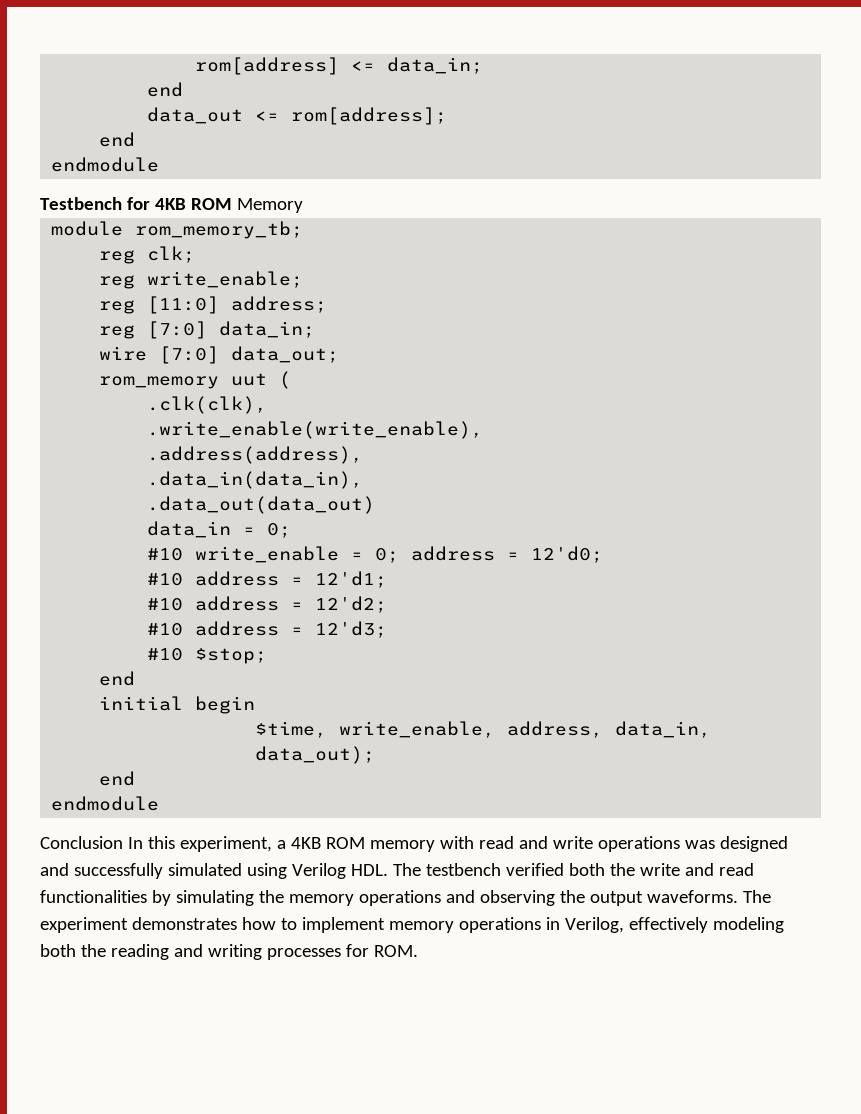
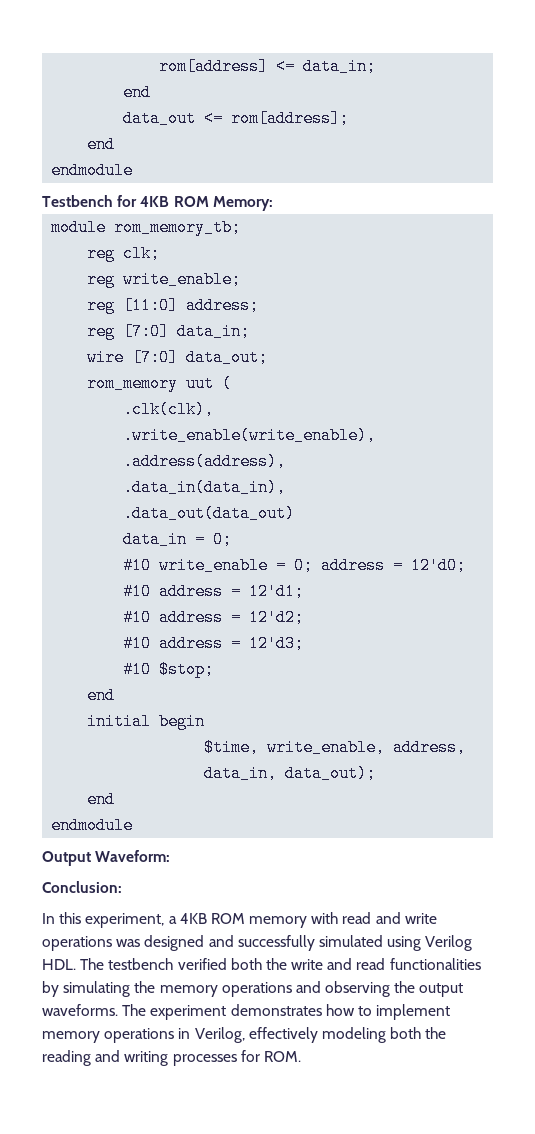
[236,198,303,213] Memory -> [212,196,273,211] Memory:
[40,836,123,849] Conclusion -> [42,850,171,866] [42,881,122,893] Output Waveform: // Conclusion: //

